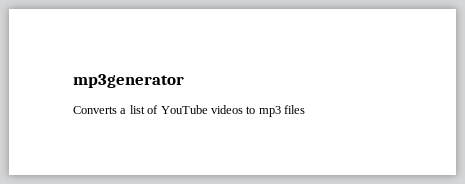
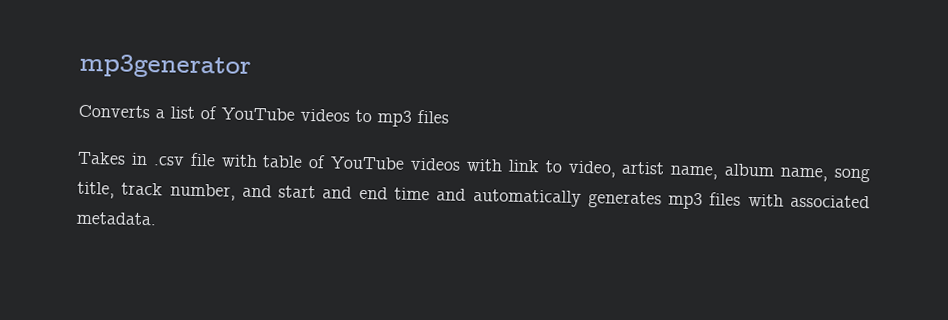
(305, 109) none -> [77,151,870,183] [77,181,871,210] [76,211,156,226] // Takes in .csv file with table of YouTube videos with link to video, artist name, album name, song title, track number, and start and end time and automatically generates mp3 files with associated metadata.

